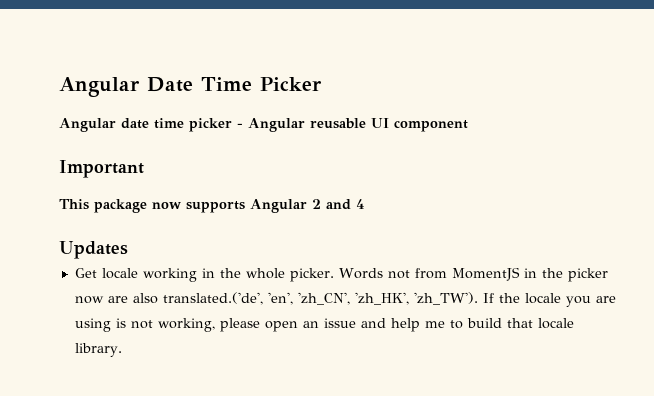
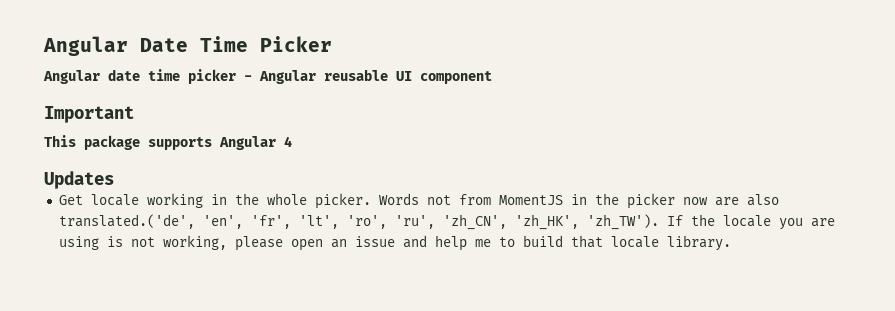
[152,202,181,209] now -> (140, 142) none
[312,199,351,210] 2 and -> (276, 143) none
(293, 298) none -> [250,215,435,229] 'fr', 'lt', 'ro', 'ru',

